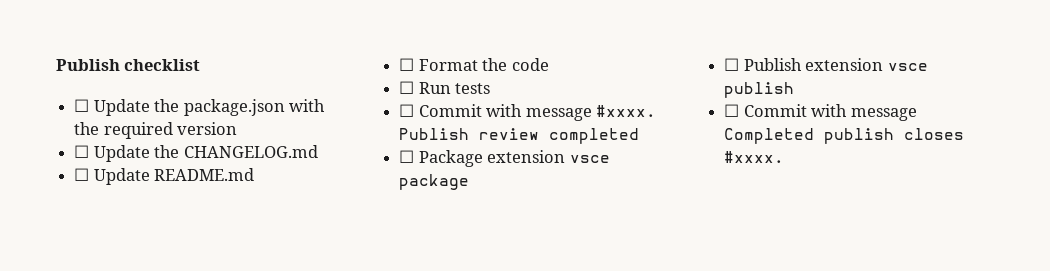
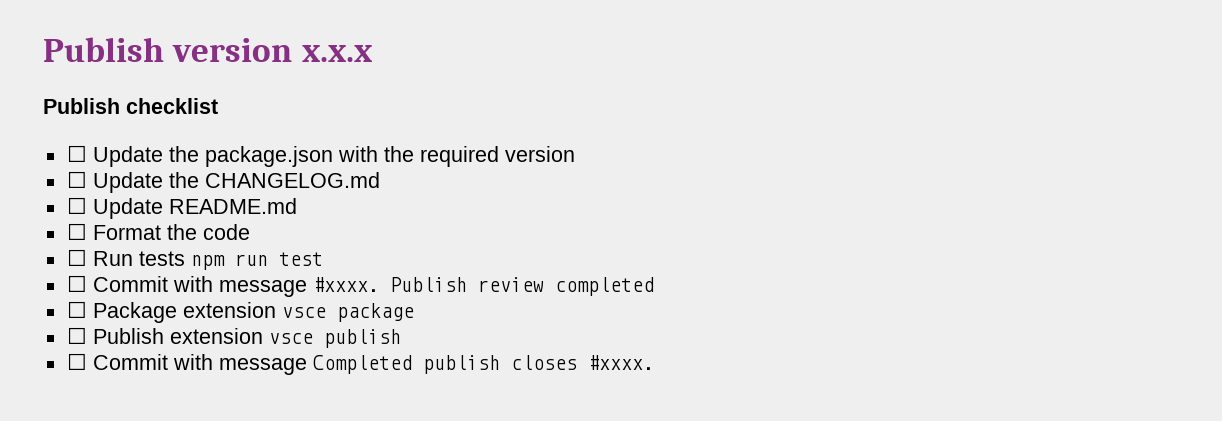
[56,59,120,71] Publish -> [43,37,373,62] [43,98,120,114] Publish version x.x.x // Publish
(491, 88) none -> [190,252,323,270] npm run test

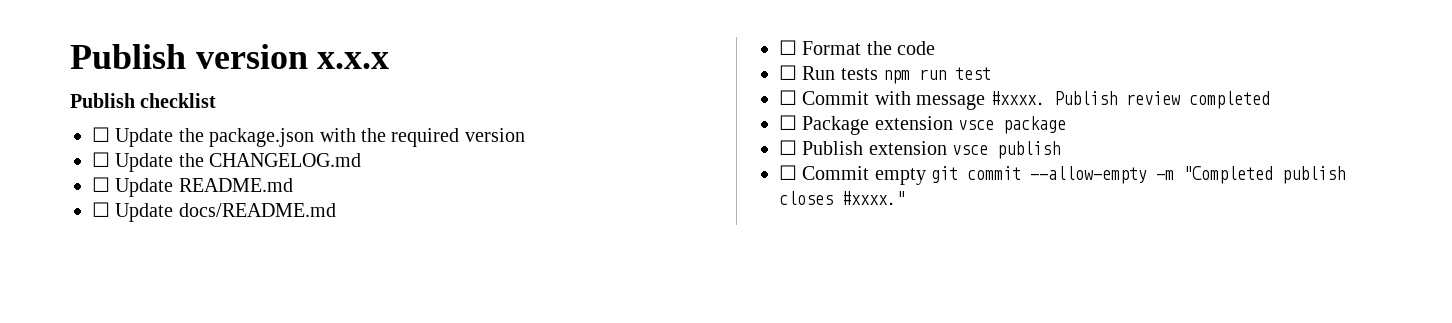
(297, 206) none -> [92,202,336,222] // ☐ Update docs/README.md
[172,354,412,375] with message Completed -> [874,166,1274,185] empty git commit --allow-empty -m "Completed
[587,355,654,370] #xxxx. -> [842,191,905,205] #xxxx."

